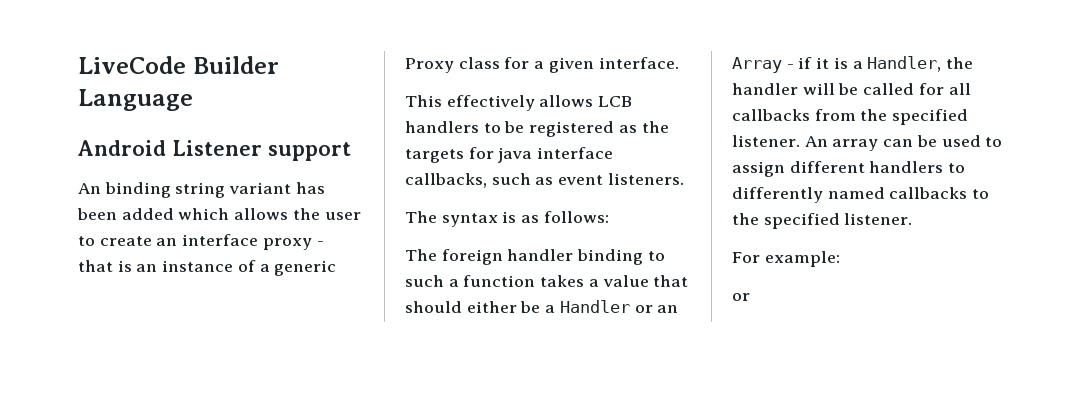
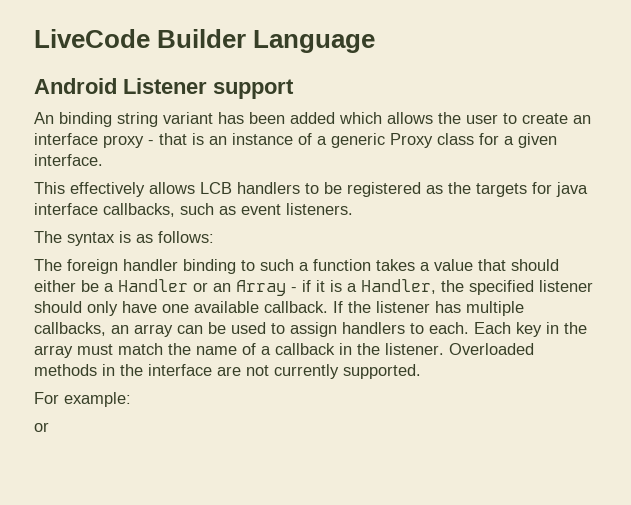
[732,83,971,95] [732,109,969,125] [732,135,828,147] handler will be called for all callbacks from the specified listener. An -> [469,280,593,295] [34,301,524,316] [34,322,129,336] specified listener should only have one available callback. If the listener has multiple callbacks, an
[789,161,966,173] [732,187,990,203] [732,213,913,229] different handlers to differently named callbacks to the specified listener. -> [342,322,587,337] [34,343,534,358] [34,364,421,379] handlers to each. Each key in the array must match the name of a callback in the listener. Overloaded methods in the interface are not currently supported.

